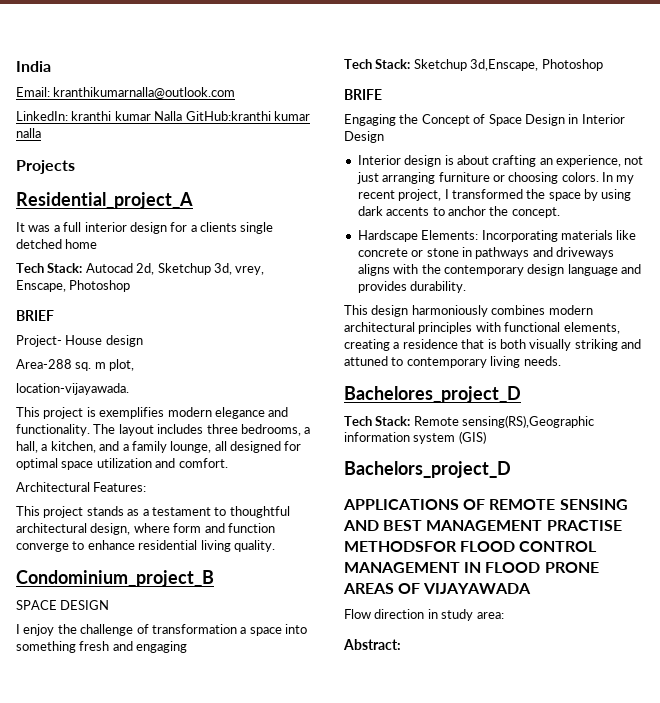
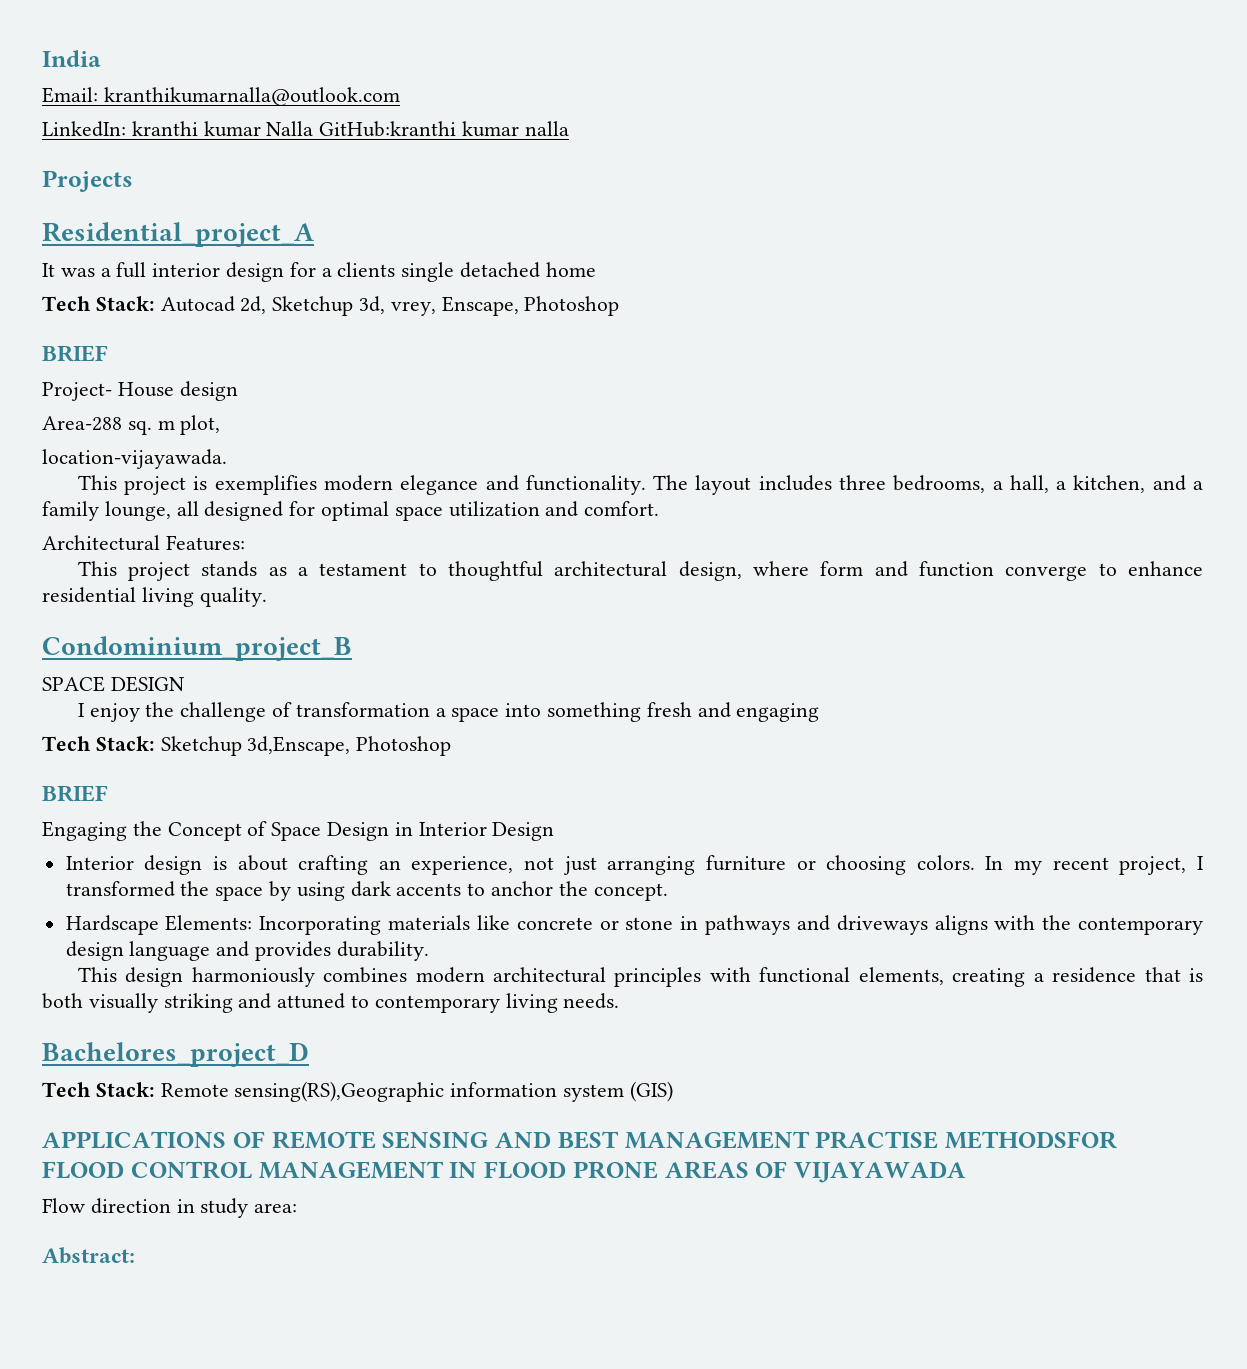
[16,239,62,249] detched -> [460,262,541,278] detached
[344,89,382,100] BRIFE -> [42,785,108,802] BRIEF
[344,461,511,478] // Bachelors_project_D -> (673, 1091) none

